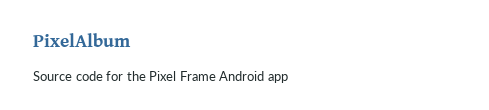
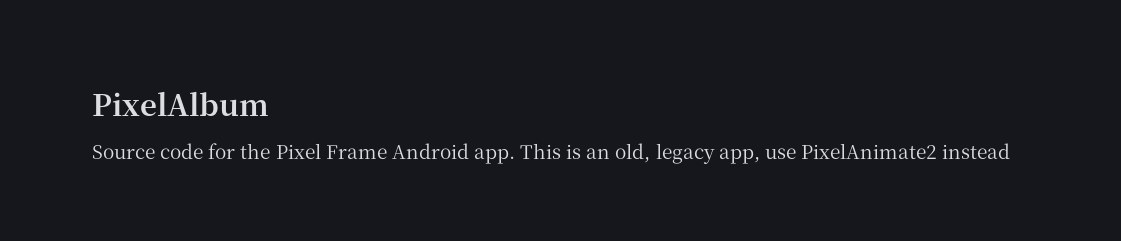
[267,74,288,83] app -> [473,143,1011,164] app. This is an old, legacy app, use PixelAnimate2 instead

